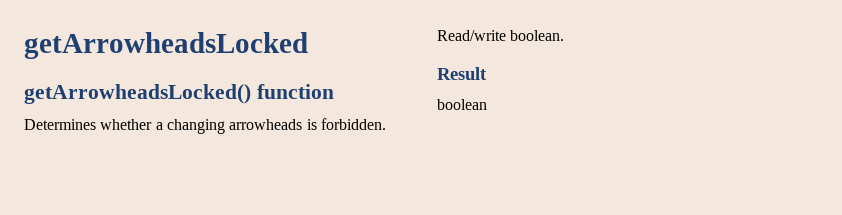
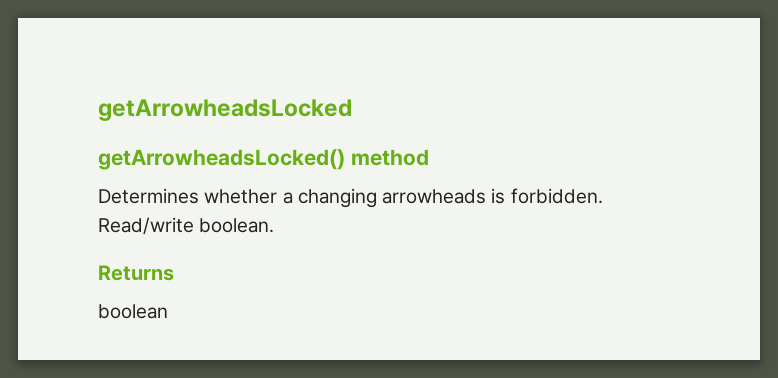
[256,84,334,99] function -> [350,149,429,166] method
[437,67,487,80] Result -> [98,265,174,281] Returns

